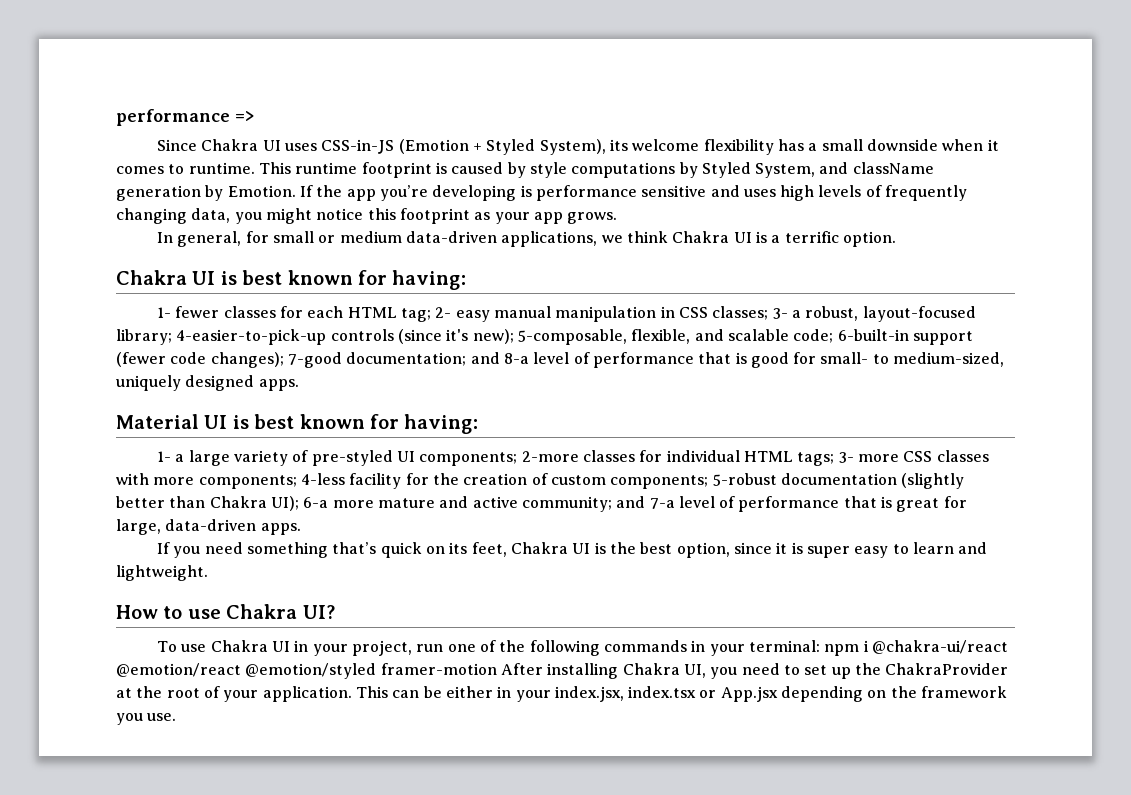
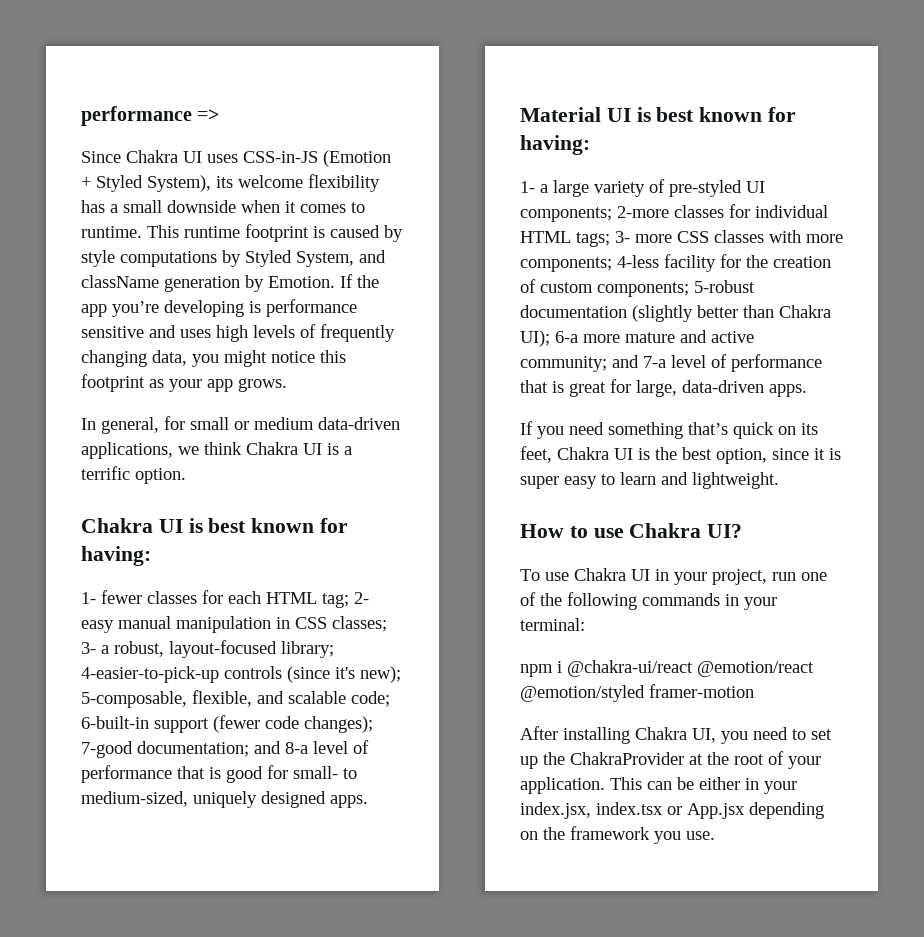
(820, 646) none -> (585, 624) //
(497, 669) none -> (754, 691) //

